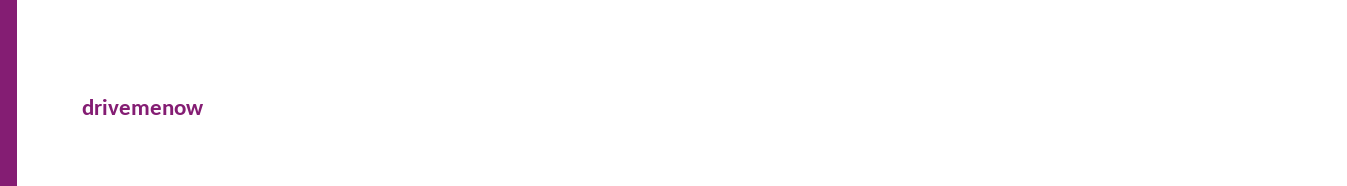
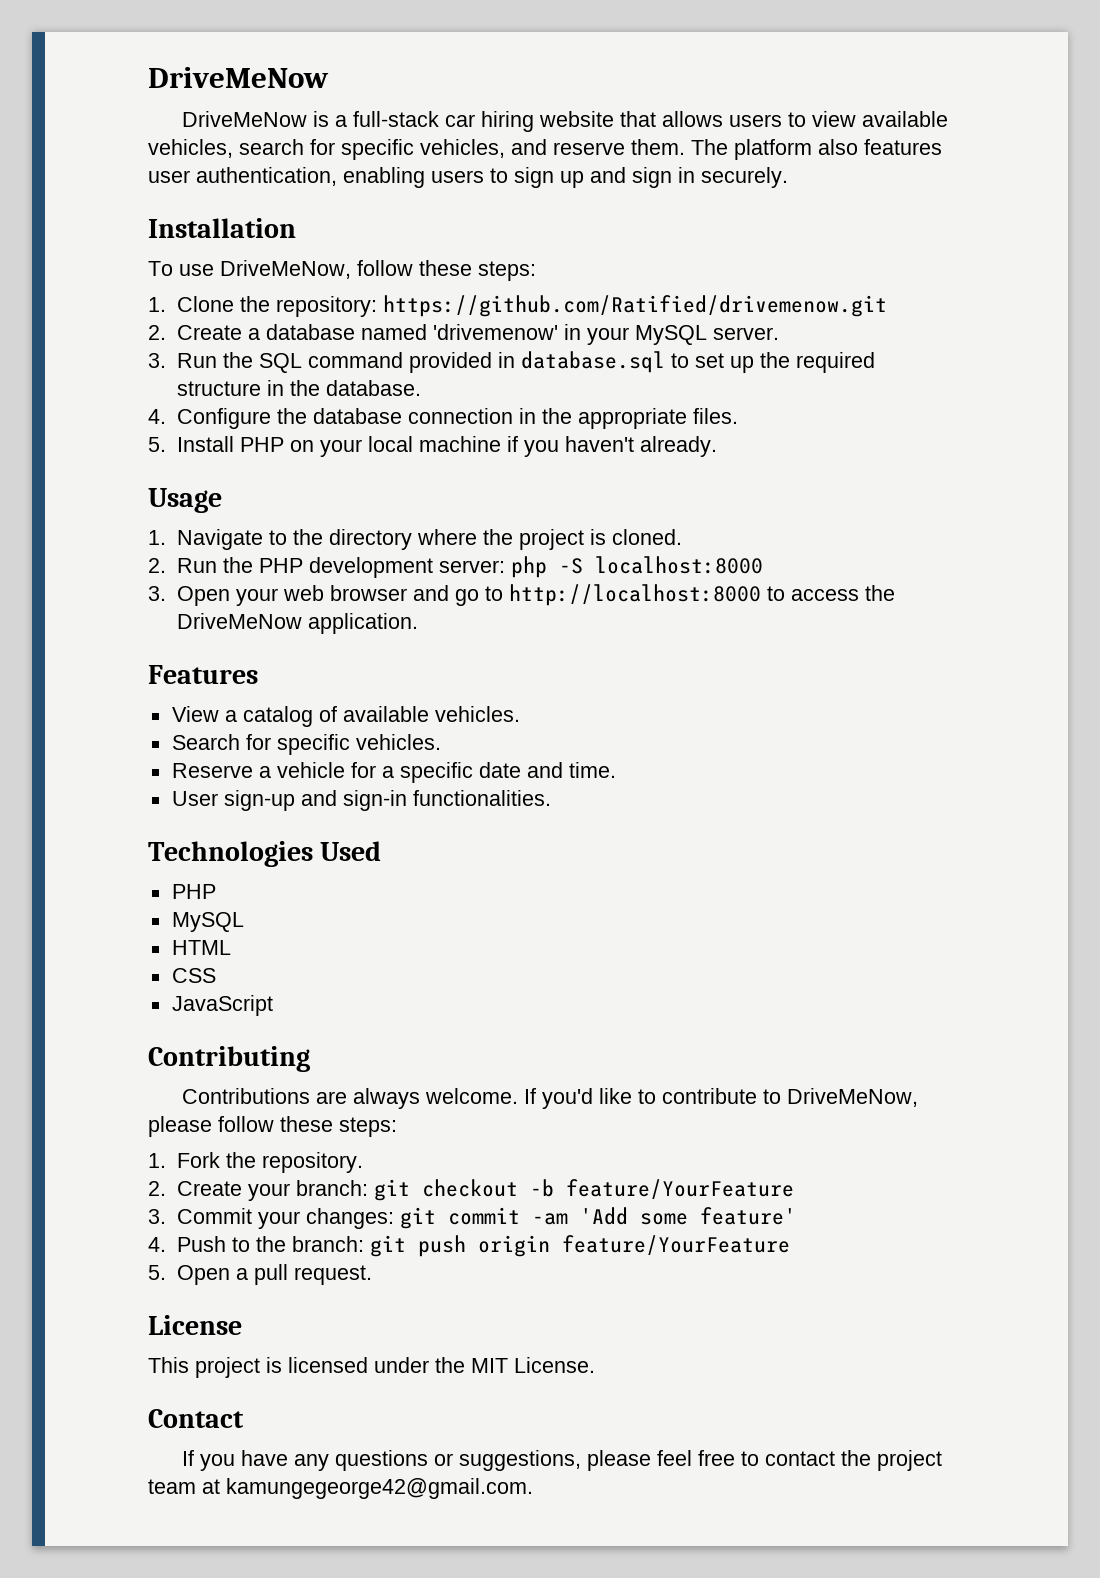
[82,99,204,115] drivemenow -> [148,67,329,88] [182,111,949,132] [148,139,942,160] [148,167,788,188] [148,218,296,238] [148,260,536,281] [148,295,887,317] [148,324,779,345] [148,351,875,373] [176,380,421,396] [148,408,738,429] [148,436,717,457] [148,488,222,513] [148,529,682,550] [148,556,763,578] [148,584,895,606] [176,613,418,634] [148,665,258,684] [171,706,520,727] [171,734,441,755] [171,762,616,783] [171,790,551,811] [148,841,382,867] [171,884,216,899] [171,912,244,932] [171,940,231,955] [171,968,216,983] [171,995,273,1016] [148,1046,310,1072] [182,1088,919,1109] [148,1116,397,1137] [148,1152,363,1173] [148,1179,794,1201] [148,1207,796,1229] [148,1235,790,1257] [148,1264,372,1285] [148,1315,242,1335] [148,1357,595,1378] [148,1409,244,1428] [182,1450,943,1471] [148,1478,533,1499] DriveMeNow // DriveMeNow is a full-stack car hiring website that allows users to view available vehicles, search for specific vehicles, and reserve them. The platform also features user authentication, enabling users to sign up and sign in securely. // Installation // To use DriveMeNow, follow these steps: // 1. Clone the repository: https://github.com/Ratified/drivemenow.git // 2. Create a database named 'drivemenow' in your MySQL server. // 3. Run the SQL command provided in database.sql to set up the required structure in the database. // 4. Configure the database connection in the appropriate files. // 5. Install PHP on your local machine if you haven't already. // Usage // 1. Navigate to the directory where the project is cloned. // 2. Run the PHP development server: php -S localhost:8000 // 3. Open your web browser and go to http://localhost:8000 to access the DriveMeNow application. // Features // View a catalog of available vehicles. // Search for specific vehicles. // Reserve a vehicle for a specific date and time. // User sign-up and sign-in functionalities. // Technologies Used // PHP // MySQL // HTML // CSS // JavaScript // Contributing // Contributions are always welcome. If you'd like to contribute to DriveMeNow, please follow these steps: // 1. Fork the repository. // 2. Create your branch: git checkout -b feature/YourFeature // 3. Commit your changes: git commit -am 'Add some feature' // 4. Push to the branch: git push origin feature/YourFeature // 5. Open a pull request. // License // This project is licensed under the MIT License. // Contact // If you have any questions or suggestions, please feel free to contact the project team at kamungegeorge42@gmail.com.

